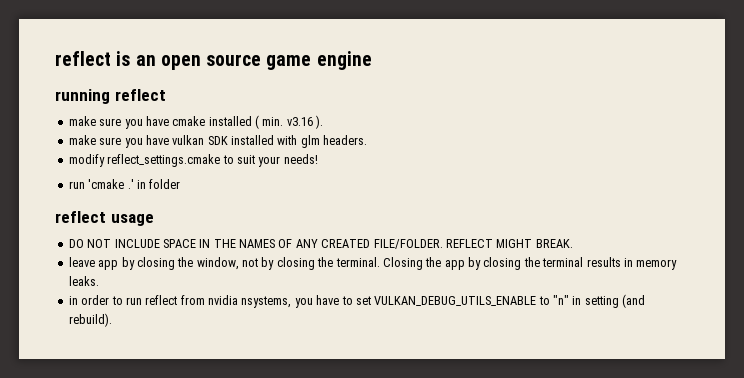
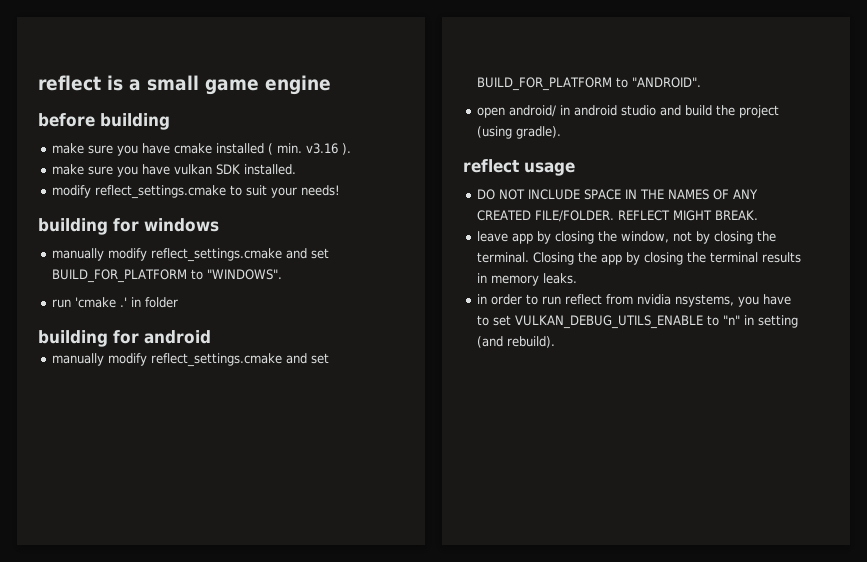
[135,54,262,70] an open source -> [129,75,199,91] a small
[55,89,166,104] running reflect -> [38,113,170,130] before building
[231,135,368,148] installed with glm headers. -> [244,164,297,175] installed.
(318, 159) none -> [38,218,219,235] [52,248,330,262] [52,269,283,283] // building for windows // manually modify reflect_settings.cmake and set BUILD_FOR_PLATFORM to "WINDOWS".
(181, 184) none -> [38,330,211,347] [52,353,330,367] [477,77,702,91] [477,105,780,118] [477,126,562,139] // building for android // manually modify reflect_settings.cmake and set BUILD_FOR_PLATFORM to "ANDROID". // open android/ in android studio and build the project (using gradle).

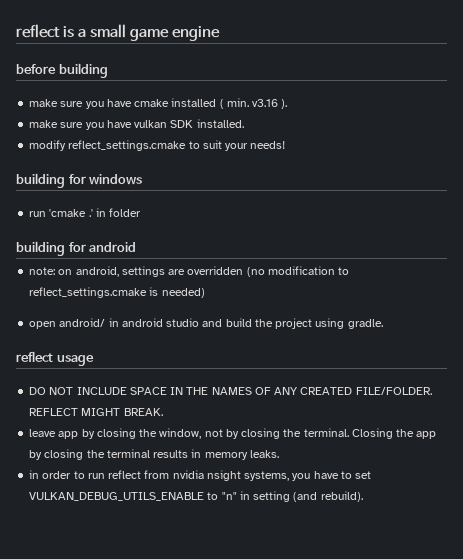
[52,248,330,262] [52,269,283,283] // manually modify reflect_settings.cmake and set BUILD_FOR_PLATFORM to "WINDOWS". -> (143, 179) none
[52,353,330,367] [477,77,702,91] manually modify reflect_settings.cmake and set BUILD_FOR_PLATFORM to "ANDROID". -> [29,266,350,277] [29,287,205,298] note: on android, settings are overridden (no modification to reflect_settings.cmake is needed)
[477,126,562,139] (using gradle). -> [315,318,383,329] using gradle.
[675,294,735,307] nsystems, -> [206,470,290,481] nsight systems,

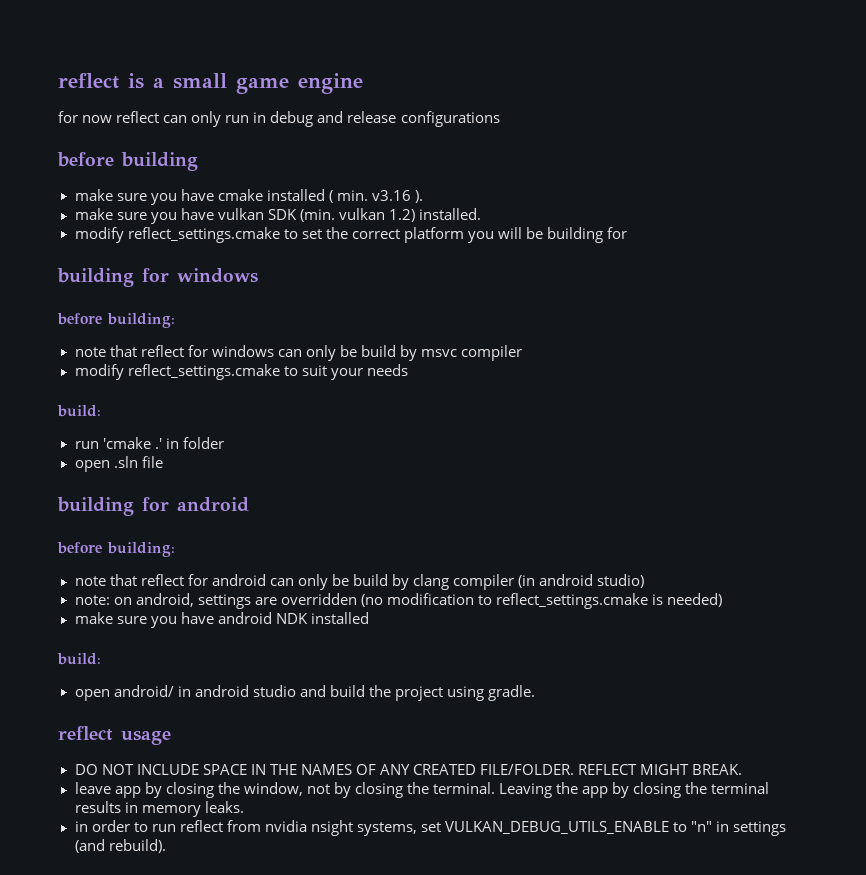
(220, 33) none -> [58,111,500,127] // for now reflect can only run in debug and release configurations
[196,119,244,128] installed. -> [299,208,481,222] [74,227,628,243] [57,268,258,287] [57,313,175,328] [74,345,523,361] (min. vulkan 1.2) installed. // modify reflect_settings.cmake to set the correct platform you will be building for // building for windows // before building: // note that reflect for windows can only be build by msvc compiler
[250,141,286,149] [16,173,143,188] needs! // building for windows -> [366,364,408,376] [57,405,101,417] needs // build:
(142, 212) none -> [74,456,163,472] // open .sln file
(137, 247) none -> [57,542,175,557] [74,574,645,590] // before building: // note that reflect for android can only be build by clang compiler (in android studio)
(205, 293) none -> [74,612,369,628] [57,653,101,665] // make sure you have android NDK installed // build:
[351,428,393,439] Closing -> [499,783,553,798] Leaving
[292,471,352,481] you have to -> (417, 829) none
[253,491,291,502] setting -> [733,821,787,836] settings

